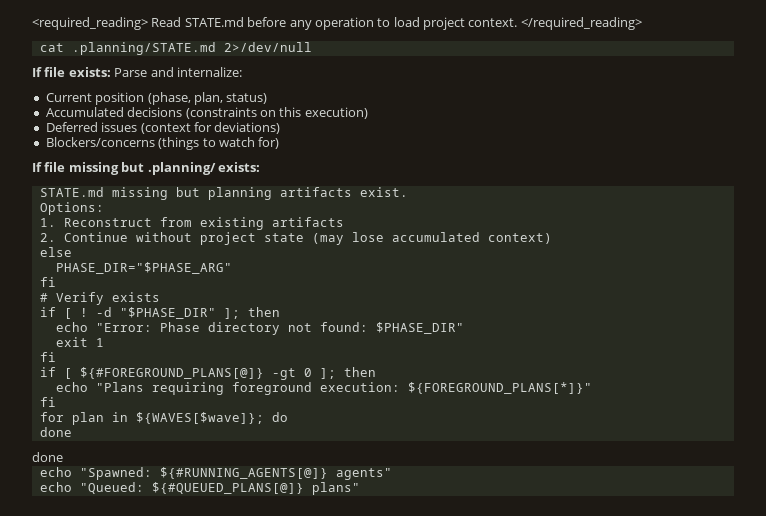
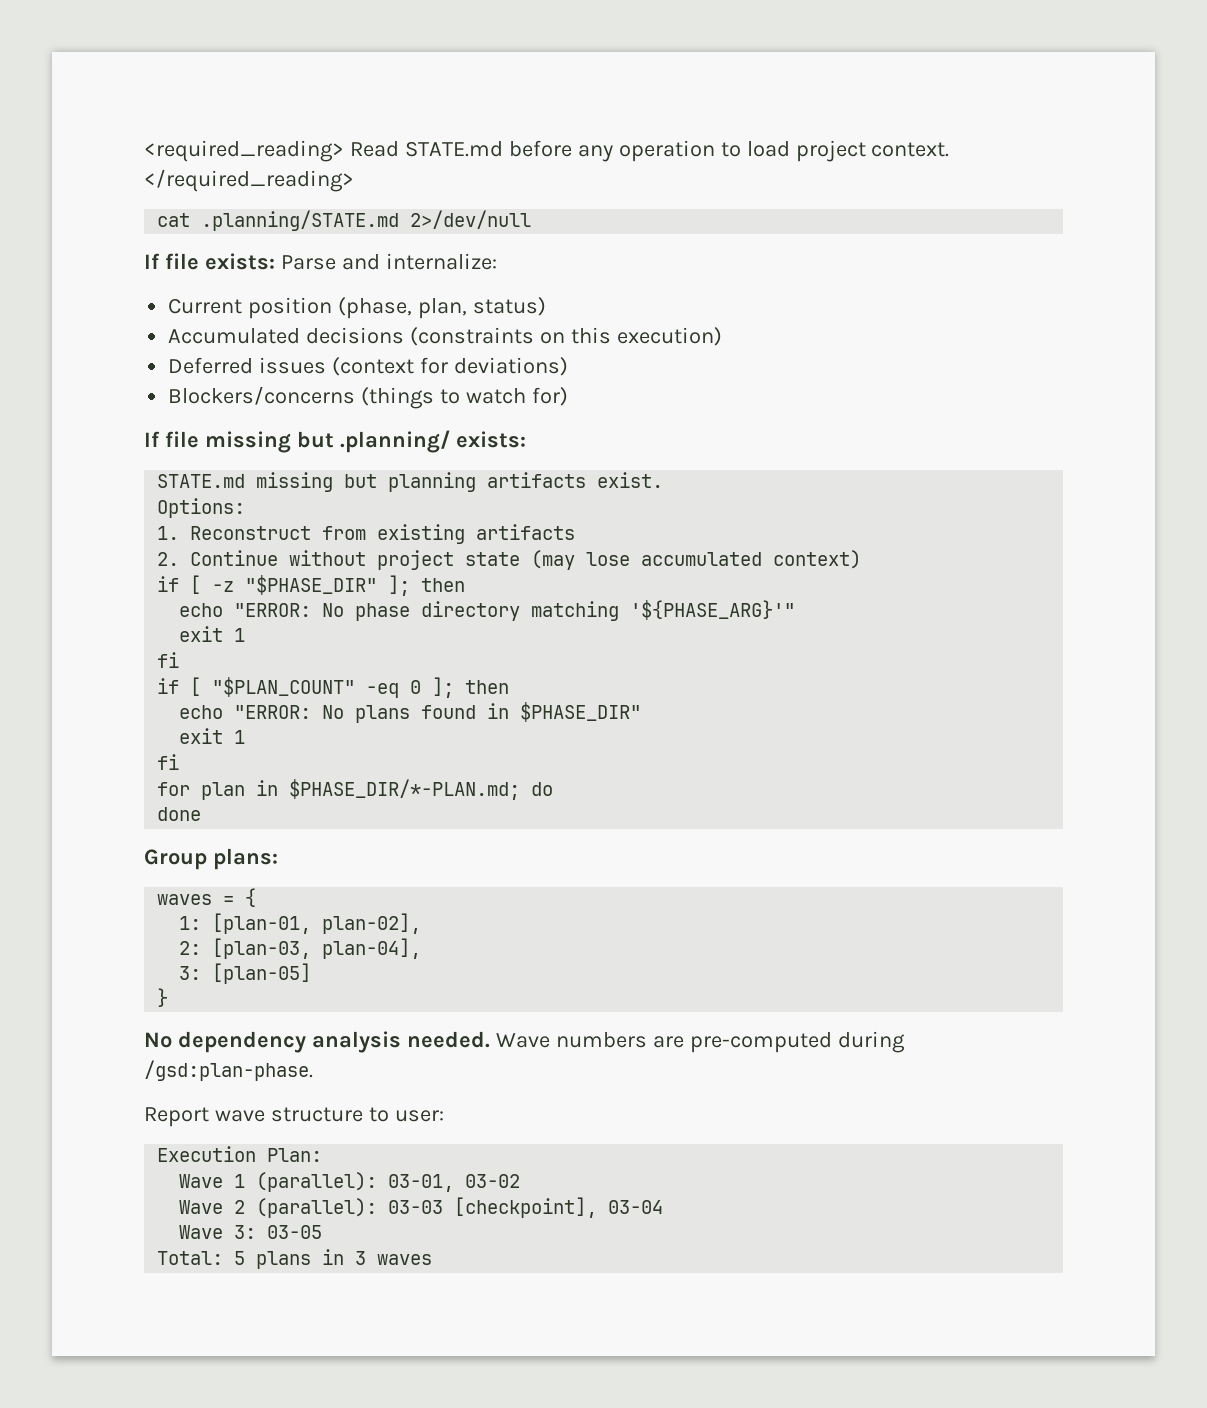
[39,247,72,257] [55,262,232,274] [39,277,56,287] [39,292,160,305] [39,307,112,319] // else // PHASE_DIR="$PHASE_ARG" // fi // # Verify exists // if [ ! -d -> [157,575,235,594] // if [ -z
[95,322,464,335] "Error: Phase directory not found: $PHASE_DIR" -> [234,600,796,621] "ERROR: No phase directory matching '${PHASE_ARG}'"
[79,367,296,380] ${#FOREGROUND_PLANS[@]} -gt -> [212,677,400,698] "$PLAN_COUNT" -eq
[95,382,592,395] "Plans requiring foreground execution: ${FOREGROUND_PLANS[*]}" -> [234,702,642,723] [179,728,246,744] "ERROR: No plans found in $PHASE_DIR" // exit 1
[135,412,264,424] ${WAVES[$wave]}; -> [289,779,521,800] $PHASE_DIR/*-PLAN.md;
[32,452,63,462] [39,467,392,480] [39,482,360,495] done // echo "Spawned: ${#RUNNING_AGENTS[@]} agents" // echo "Queued: ${#QUEUED_PLANS[@]} plans" -> [144,848,278,870] [157,888,257,907] [179,913,422,934] [179,938,422,959] [179,963,312,984] [157,988,169,1007] [144,1031,905,1053] [144,1060,313,1081] [144,1107,444,1127] [157,1146,323,1162] [179,1172,521,1192] [179,1197,664,1218] [179,1225,323,1239] [157,1249,433,1269] Group plans: // waves = { // 1: [plan-01, plan-02], // 2: [plan-03, plan-04], // 3: [plan-05] // } // No dependency analysis needed. Wave numbers are pre-computed during /gsd:plan-phase. // Report wave structure to user: // Execution Plan: // Wave 1 (parallel): 03-01, 03-02 // Wave 2 (parallel): 03-03 [checkpoint], 03-04 // Wave 3: 03-05 // Total: 5 plans in 3 waves

